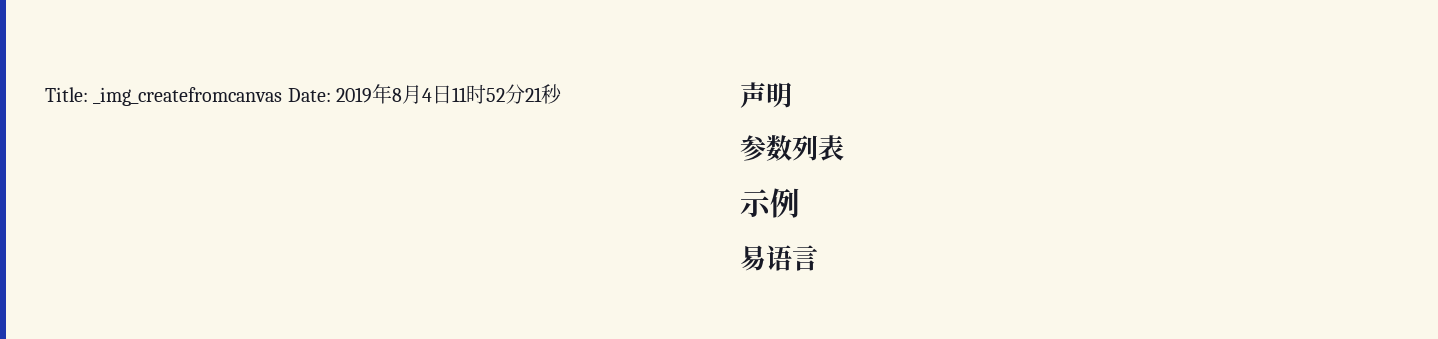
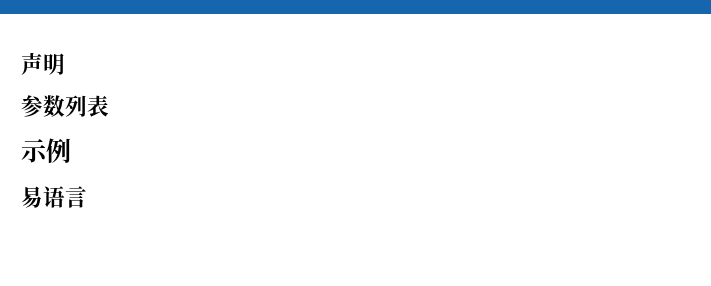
[45,84,563,106] Title: _img_createfromcanvas Date: 2019年8月4日11时52分21秒 // -> (21, 63) none

